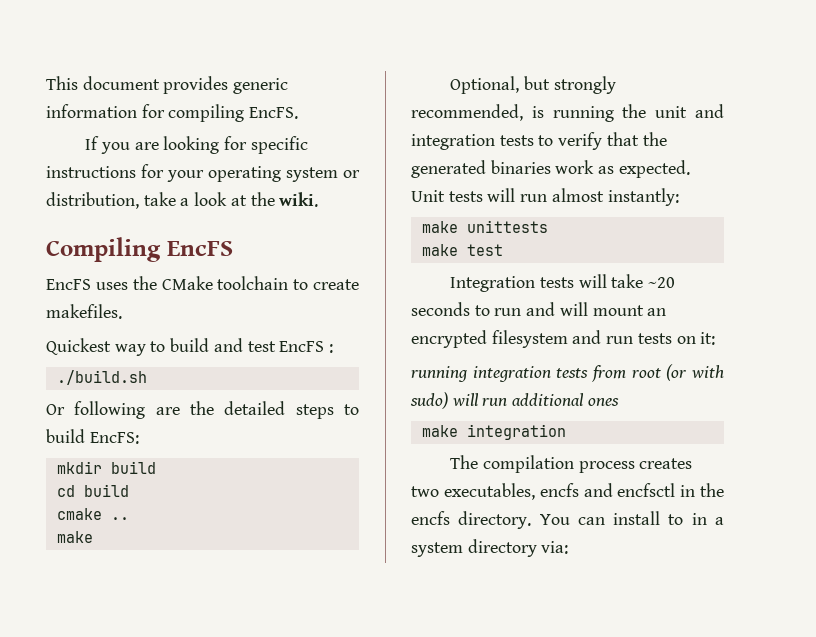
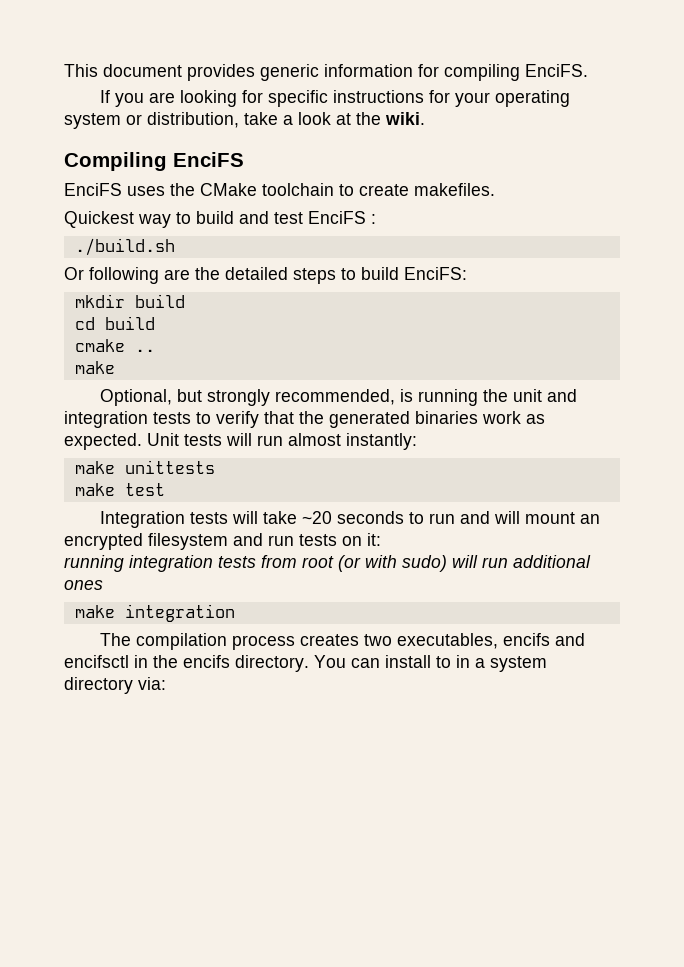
[249,107,299,119] EncFS. -> [525,64,588,77] EnciFS.
[166,241,233,256] [46,279,91,290] EncFS // EncFS -> [173,152,244,167] [64,183,122,196] EnciFS // EnciFS
[279,341,325,352] EncFS -> [308,211,366,224] EnciFS
[89,432,139,444] EncFS: -> [404,267,467,280] EnciFS:
[539,483,676,497] encfs and encfsctl -> [503,633,586,646] [64,655,129,668] encifs and encifsctl
[411,511,450,525] encfs -> [183,655,230,668] encifs

